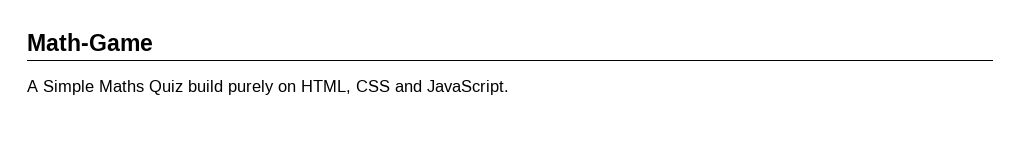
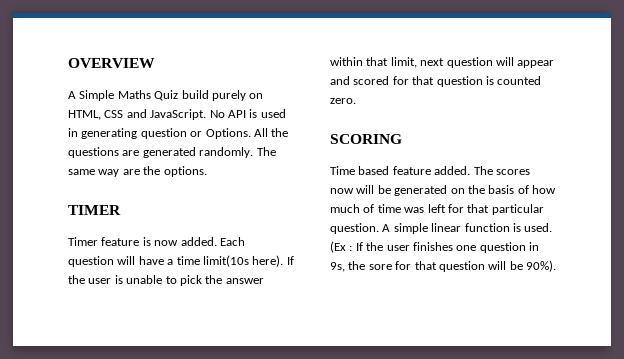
[27,33,153,51] Math-Game -> [68,58,155,68] OVERVIEW
(509, 87) none -> [209,109,286,118] [68,128,289,139] [68,147,276,158] [68,166,207,177] [68,205,121,215] [68,237,245,246] [68,255,294,267] [68,275,264,286] [330,57,555,68] [330,76,542,87] [330,98,356,104] [330,134,402,144] [330,166,530,175] [330,185,556,196] [330,204,544,215] [330,223,553,234] [330,241,539,253] [330,260,556,272] No API is used in generating question or Options. All the questions are generated randomly. The same way are the options. // TIMER // Timer feature is now added. Each question will have a time limit(10s here). If the user is unable to pick the answer within that limit, next question will appear and scored for that question is counted zero. // SCORING // Time based feature added. The scores now will be generated on the basis of how much of time was left for that particular question. A simple linear function is used. (Ex : If the user finishes one question in 9s, the sore for that question will be 90%).

